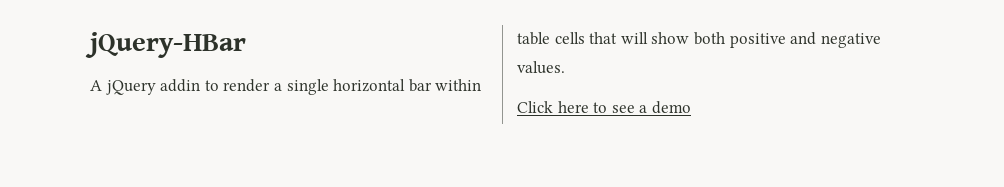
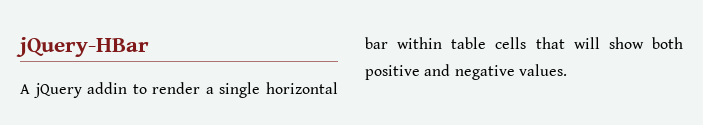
[517,101,691,114] // Click here to see a demo -> (567, 70) none

